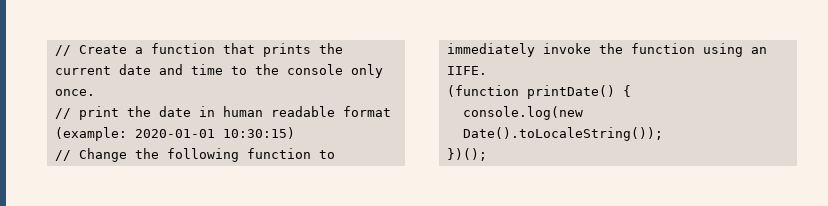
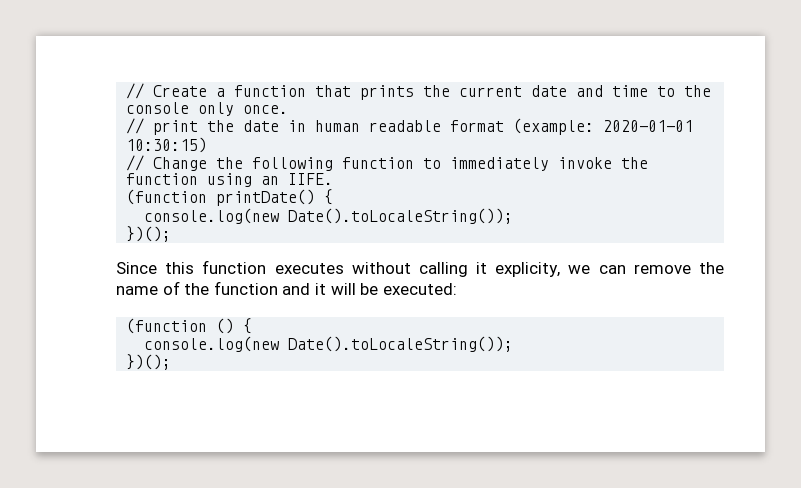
(487, 154) none -> [116,260,724,277] [116,281,457,295] [126,318,253,334] [144,336,514,352] [126,354,172,370] // Since this function executes without calling it explicity, we can remove the name of the function and it will be executed: // (function () { // console.log(new Date().toLocaleString()); // })();

